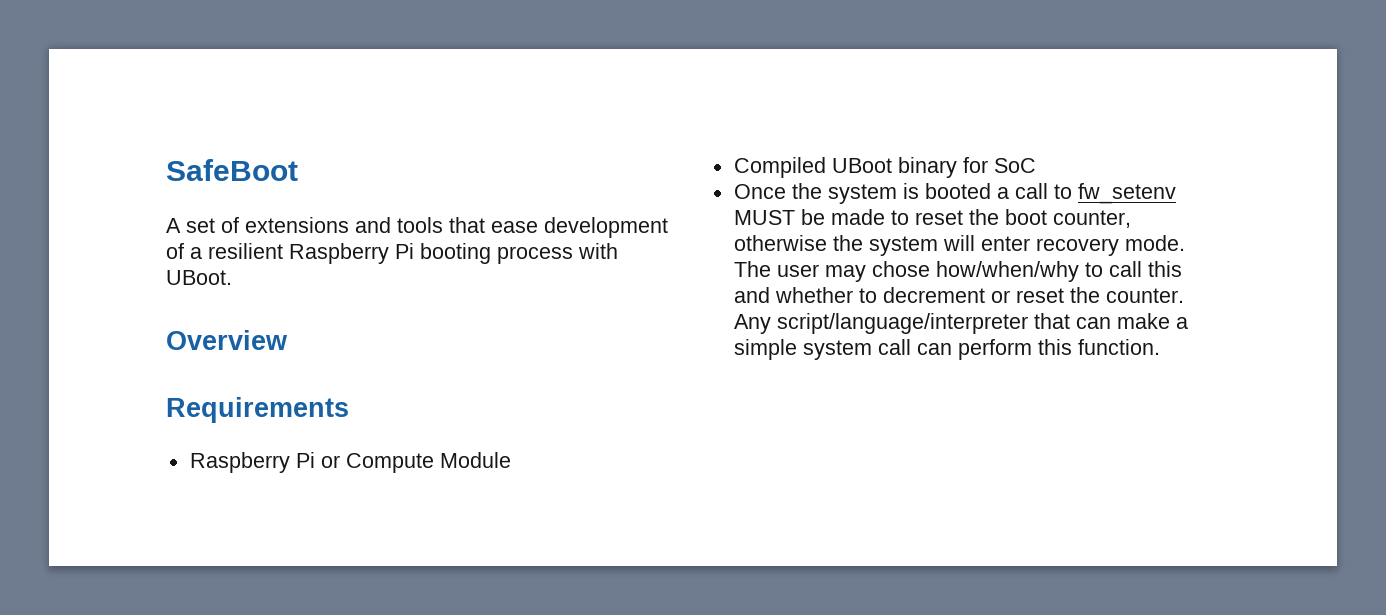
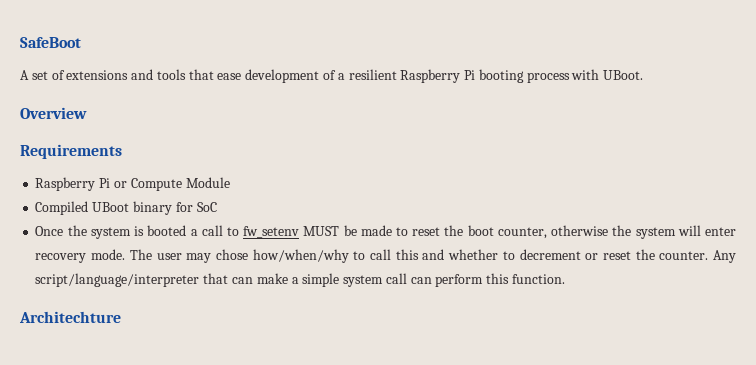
(1160, 347) none -> [19,311,121,323] // Architechture

